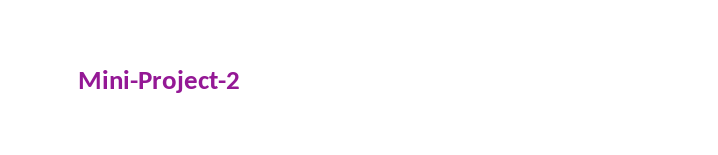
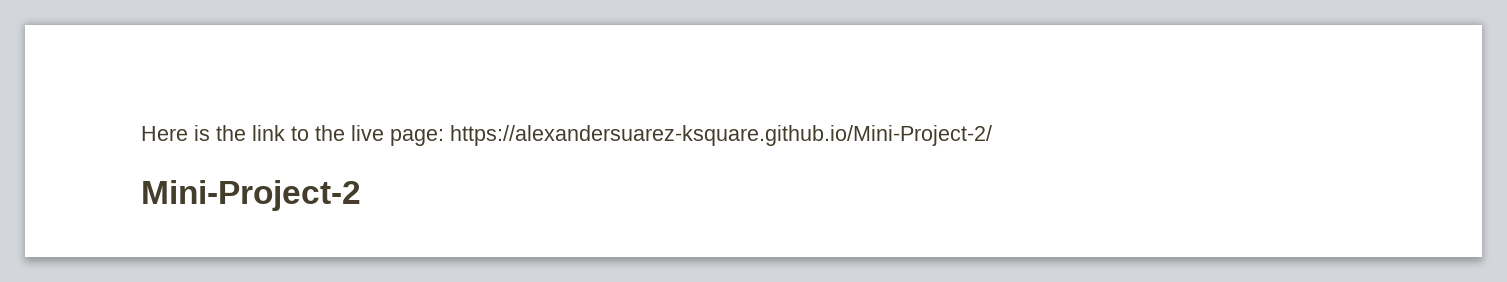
(78, 81) none -> [141,125,992,146] Here is the link to the live page: https://alexandersuarez-ksquare.github.io/Mini-Project-2/ //

